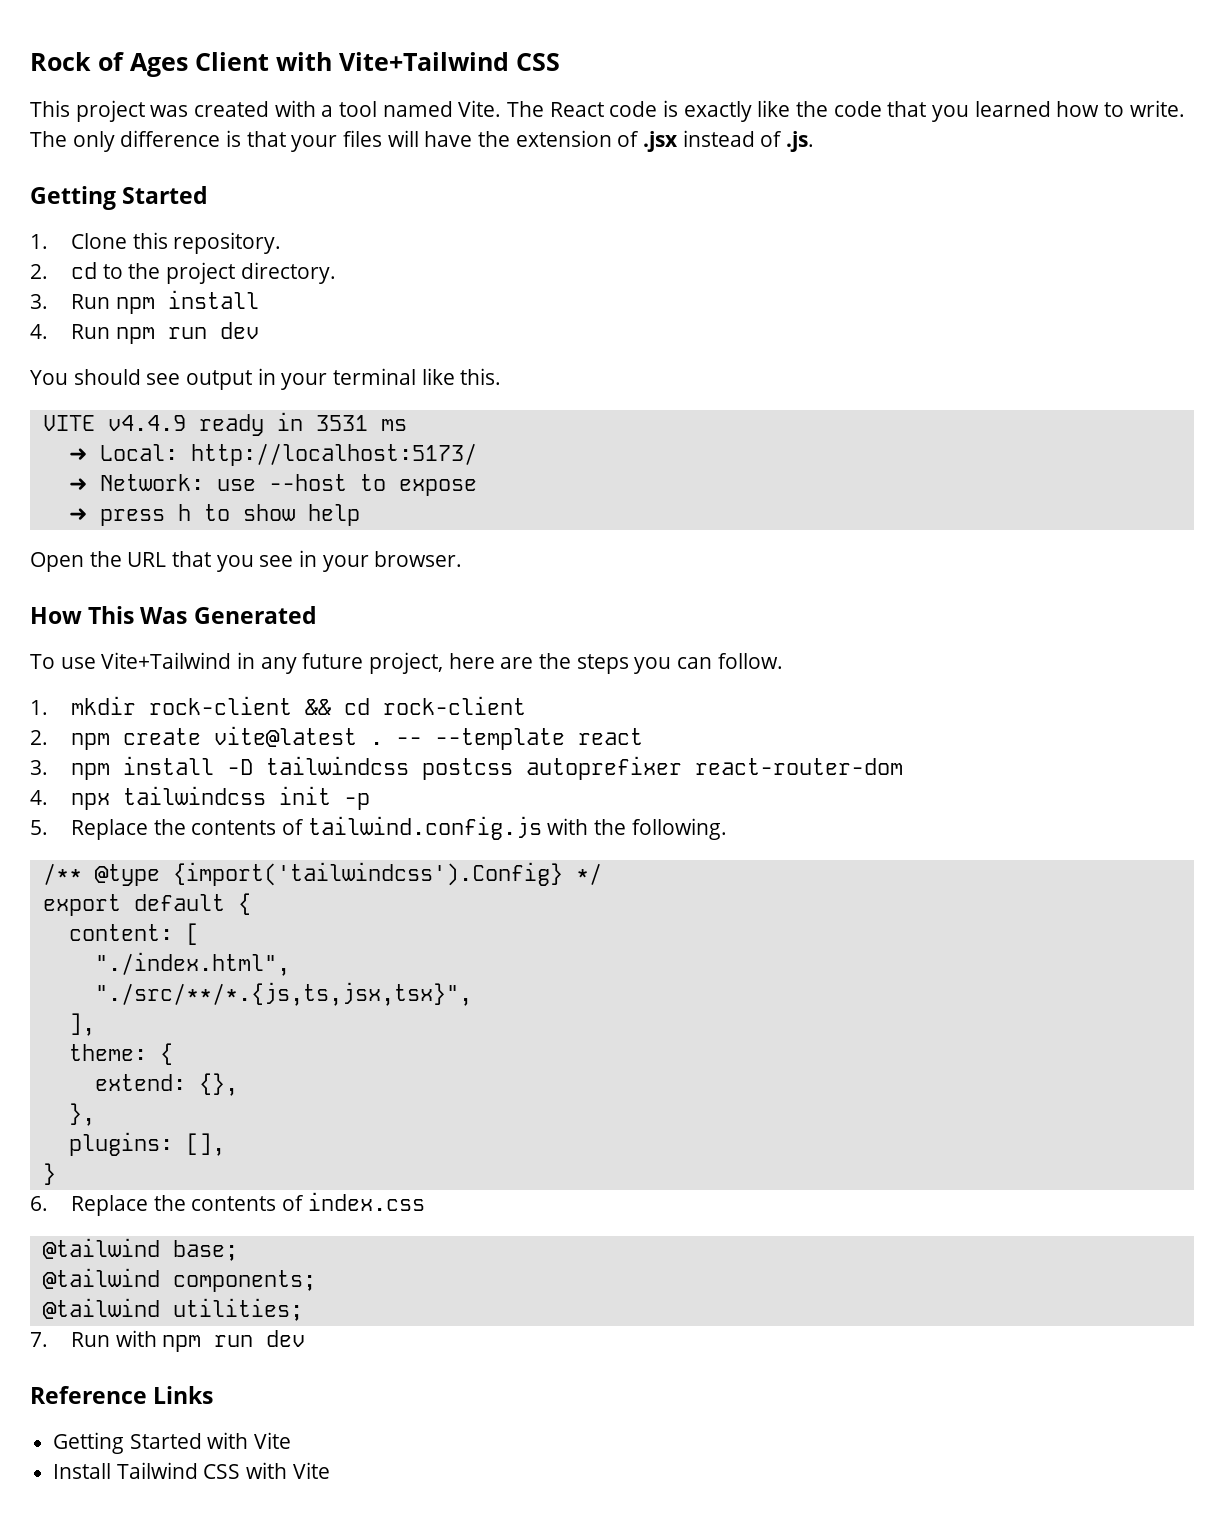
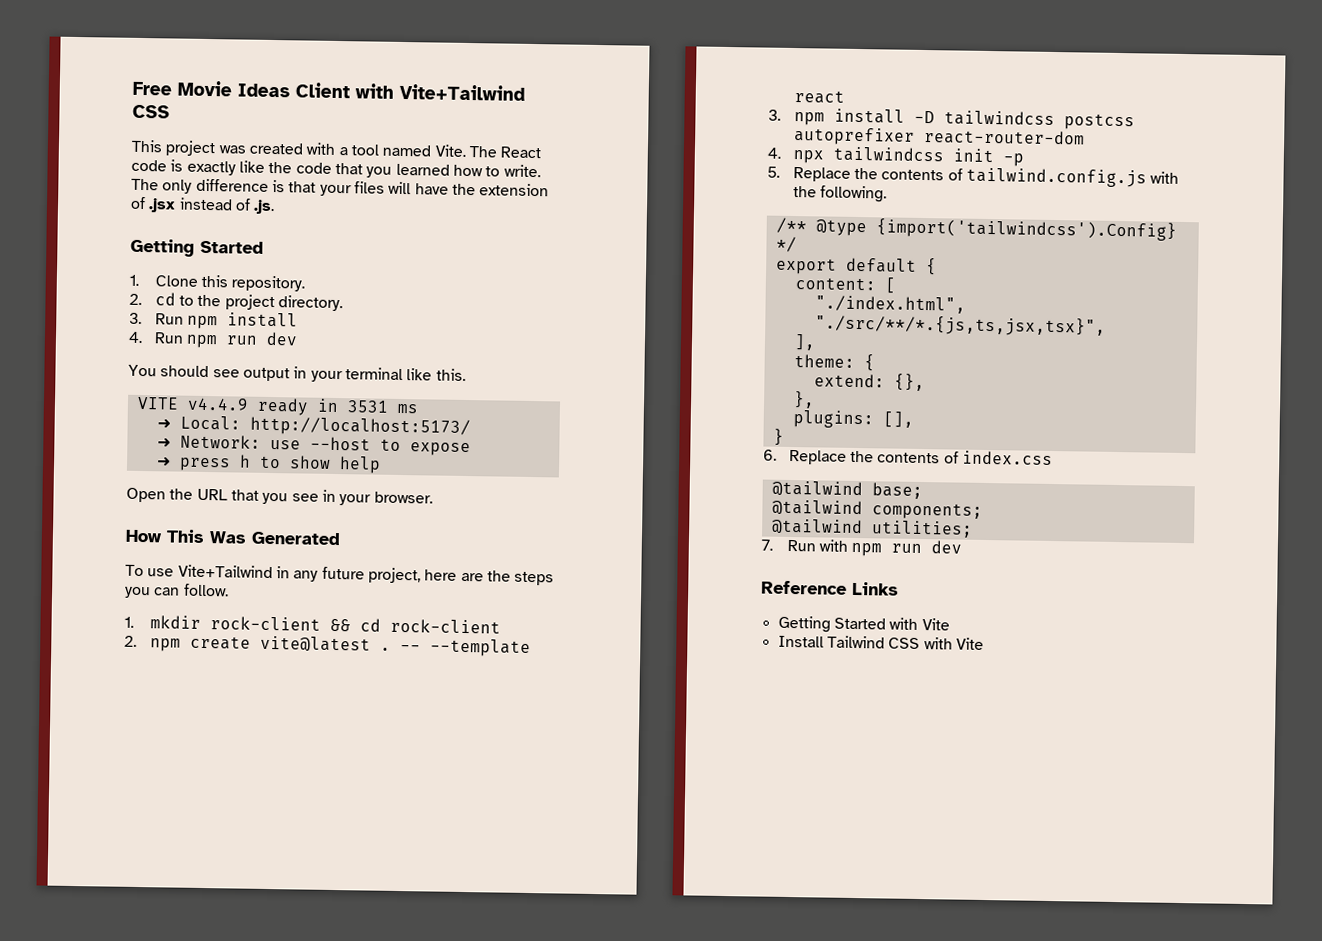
[30,52,188,77] Rock of Ages -> [132,80,290,98] Free Movie Ideas

